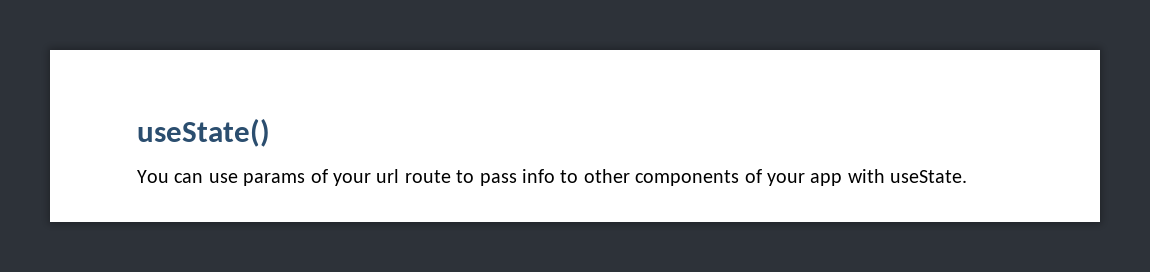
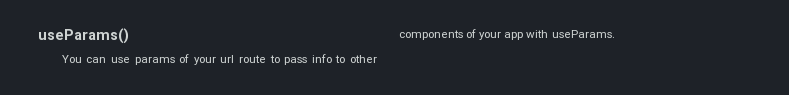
[137,118,270,147] useState() -> [38,28,129,44] useParams()
[890,170,968,183] useState. -> [551,30,615,38] useParams.

